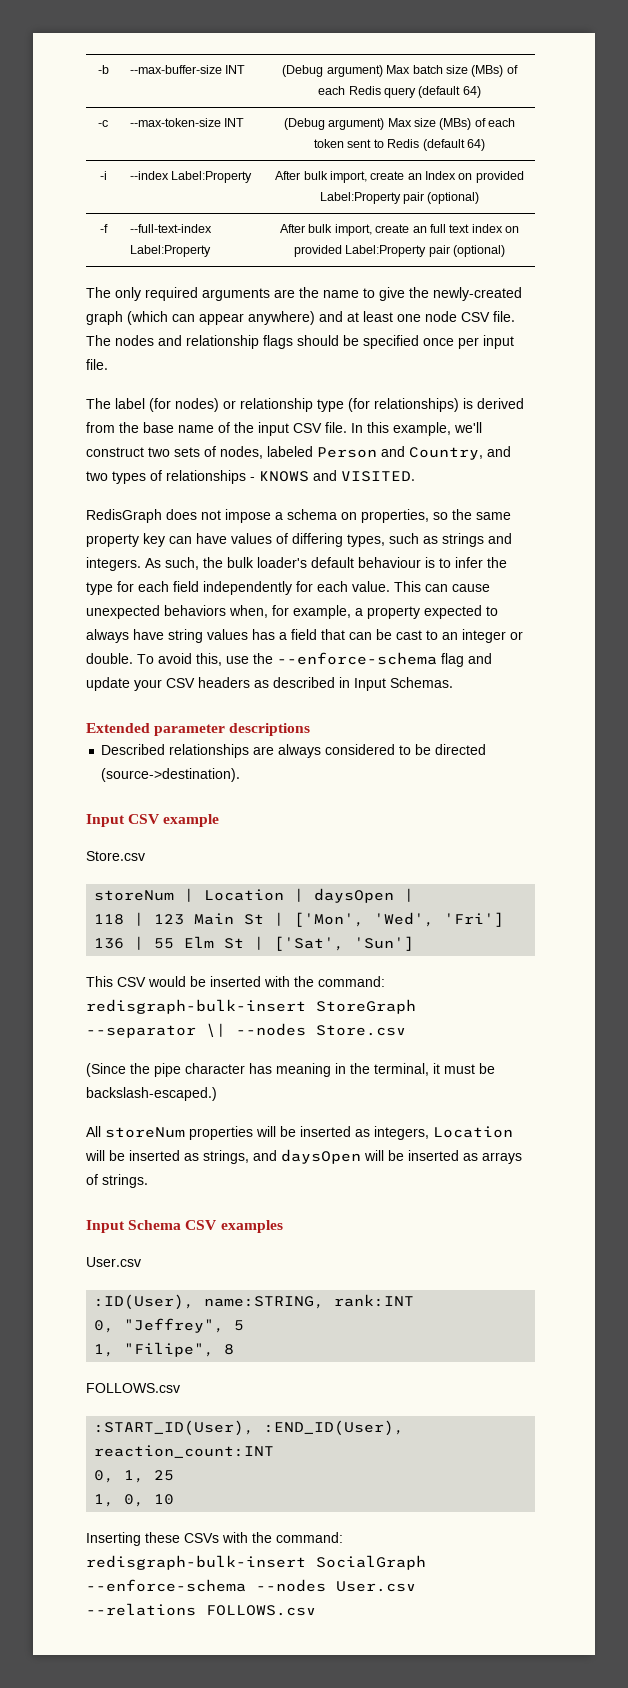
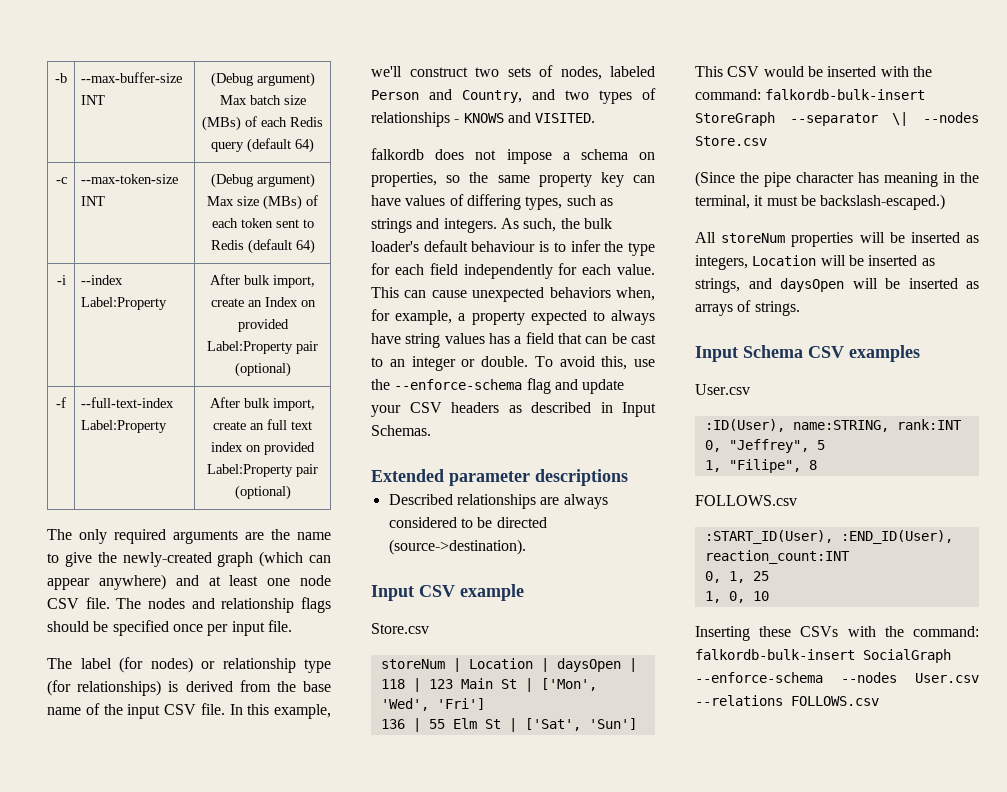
[86,509,162,523] RedisGraph -> [371,148,424,160] falkordb
[86,999,306,1014] redisgraph-bulk-insert -> [765,89,926,100] falkordb-bulk-insert
[86,1555,306,1570] redisgraph-bulk-insert -> [695,649,855,660] falkordb-bulk-insert

